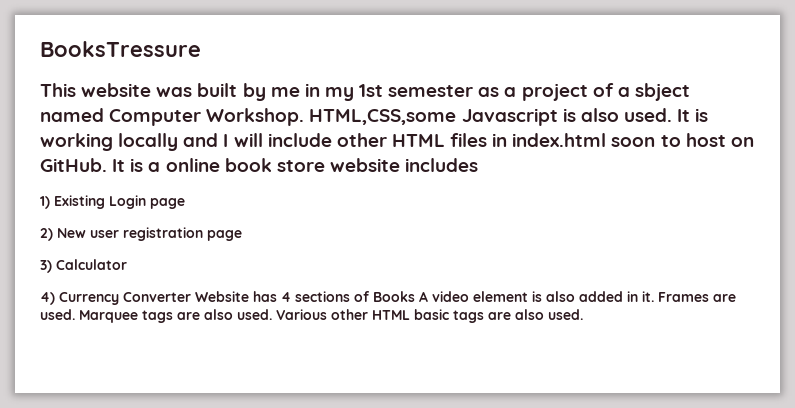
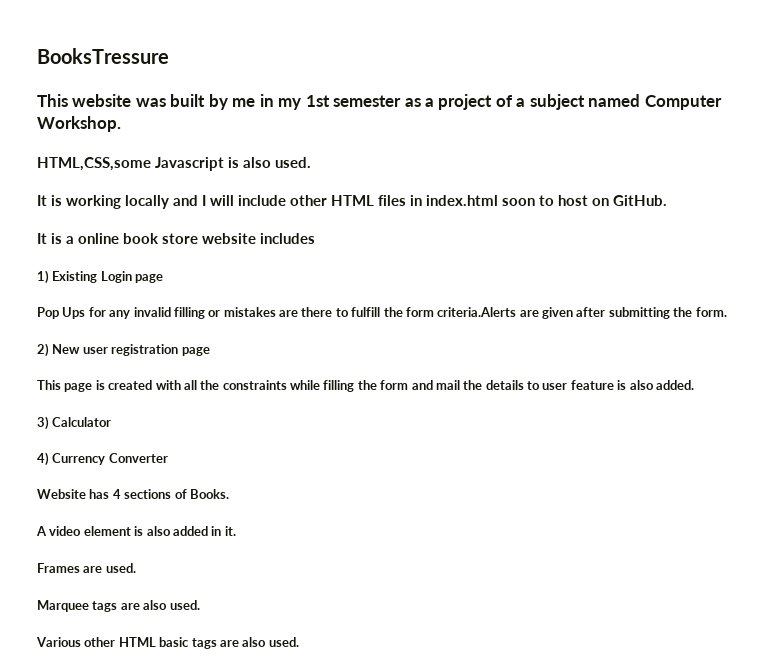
[634,83,690,101] sbject -> [529,94,585,110] subject
(305, 117) none -> (121, 124) //
(672, 115) none -> (311, 162) //
(107, 165) none -> (667, 200) //
(185, 203) none -> [37,307,727,319] // Pop Ups for any invalid filling or mistakes are there to fulfill the form criteria.Alerts are given after submitting the form.
(242, 235) none -> [37,380,694,392] // This page is created with all the constraints while filling the form and mail the details to user feature is also added.
(191, 297) none -> (168, 458) //
[373,291,415,302] Books -> [189,489,229,499] Books. //
(654, 296) none -> (236, 531) //
(75, 314) none -> (136, 568) //
(272, 314) none -> (200, 605) //

